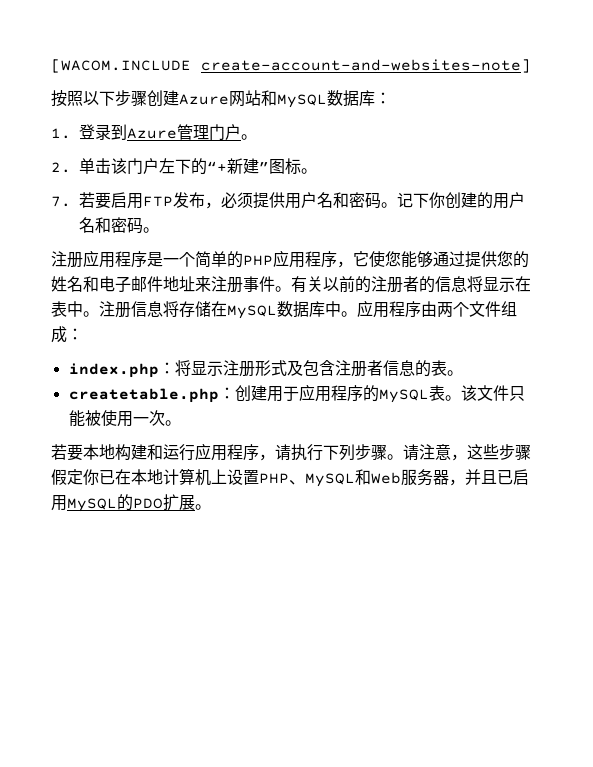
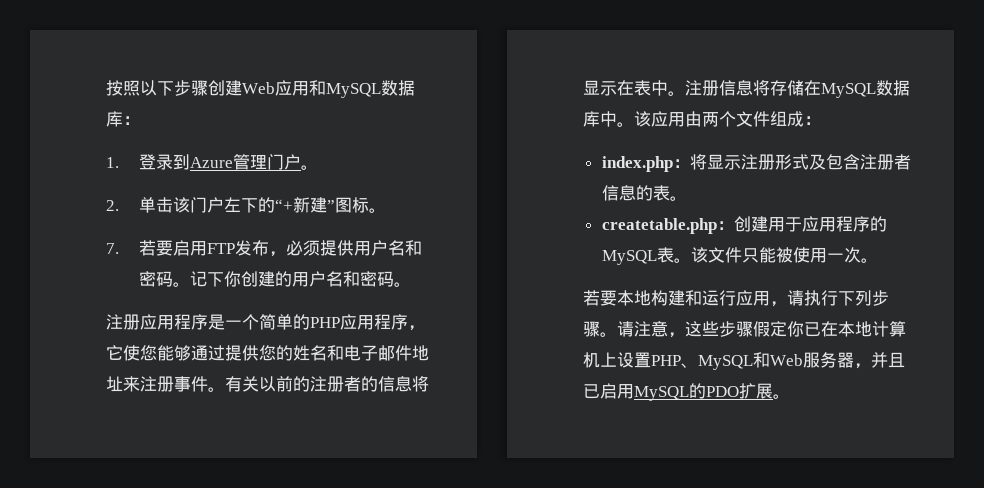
[51,59,531,73] [WACOM.INCLUDE create-account-and-websites-note] // -> (106, 88) none
[179,90,261,107] Azure网站 -> [242,80,309,96] Web应用
[357,300,421,318] 应用程序 -> [634,111,685,127] 该应用
[227,444,259,461] 程序 -> (770, 298) none

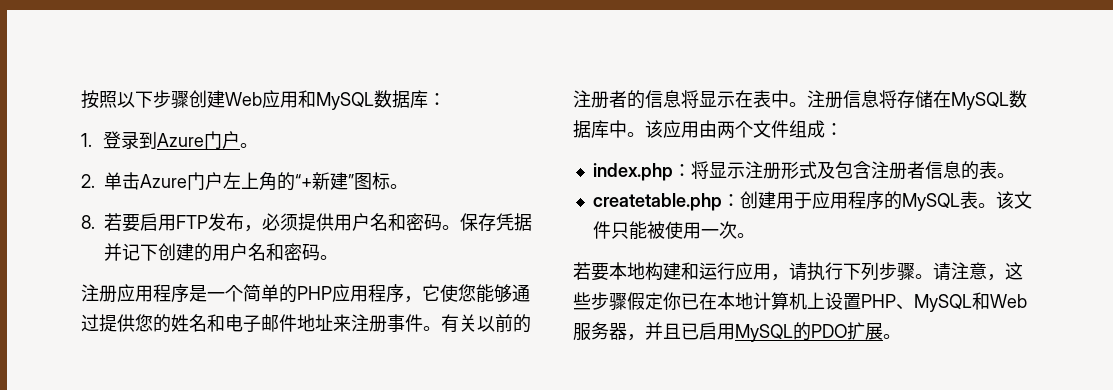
[232,154,267,170] 管理 -> (205, 140) none
[172,197,258,213] 该门户左下 -> [140,172,277,191] Azure门户左上角
[106,243,119,254] 7. -> [81,215,95,229] 8.
[189,271,241,287] 记下你 -> [460,213,532,231] [104,243,158,261] 保存凭据并记下

